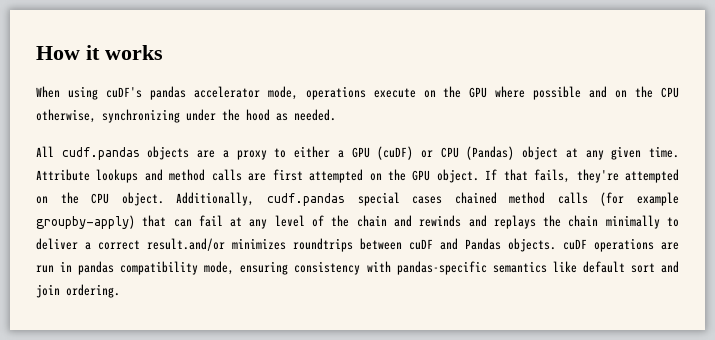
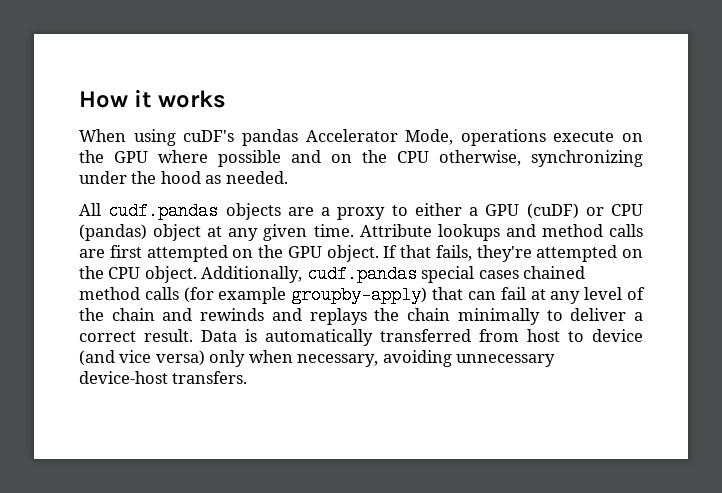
[193,86,298,100] accelerator mode, -> [305,129,454,145] Accelerator Mode,
[466,146,515,160] (Pandas) -> [79,224,147,241] (pandas)
[147,238,679,252] [36,261,680,275] [36,284,120,298] result.and/or minimizes roundtrips between cuDF and Pandas objects. cuDF operations are run in pandas compatibility mode, ensuring consistency with pandas-specific semantics like default sort and join ordering. -> [144,329,643,346] [79,350,556,367] [79,371,248,384] result. Data is automatically transferred from host to device (and vice versa) only when necessary, avoiding unnecessary device-host transfers.

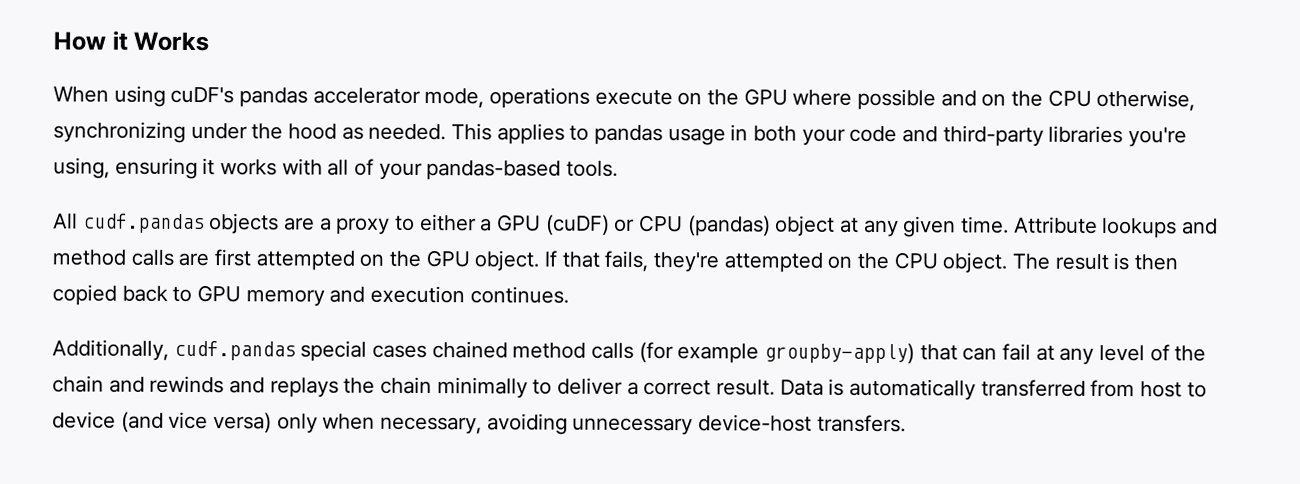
[157,90,226,108] works -> [133,31,210,52] Works
[305,129,454,145] Accelerator Mode, -> [312,87,485,109] accelerator mode,
(288, 177) none -> [451,123,1188,148] [53,157,619,181] This applies to pandas usage in both your code and third-party libraries you're using, ensuring it works with all of your pandas-based tools.
(197, 274) none -> [1012,253,1179,271] [52,284,569,307] The result is then copied back to GPU memory and execution continues. //

